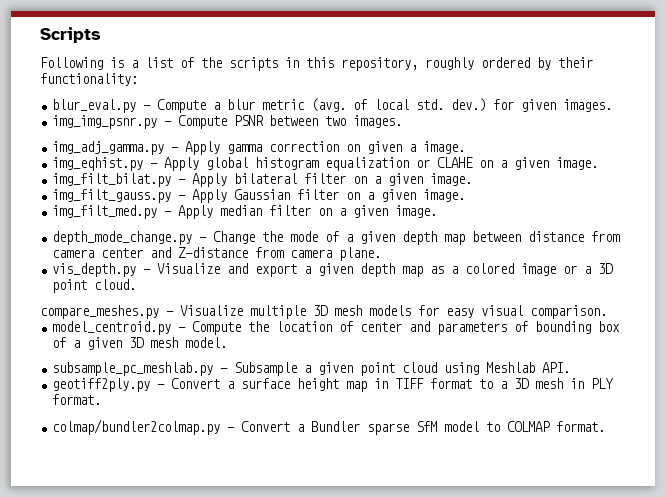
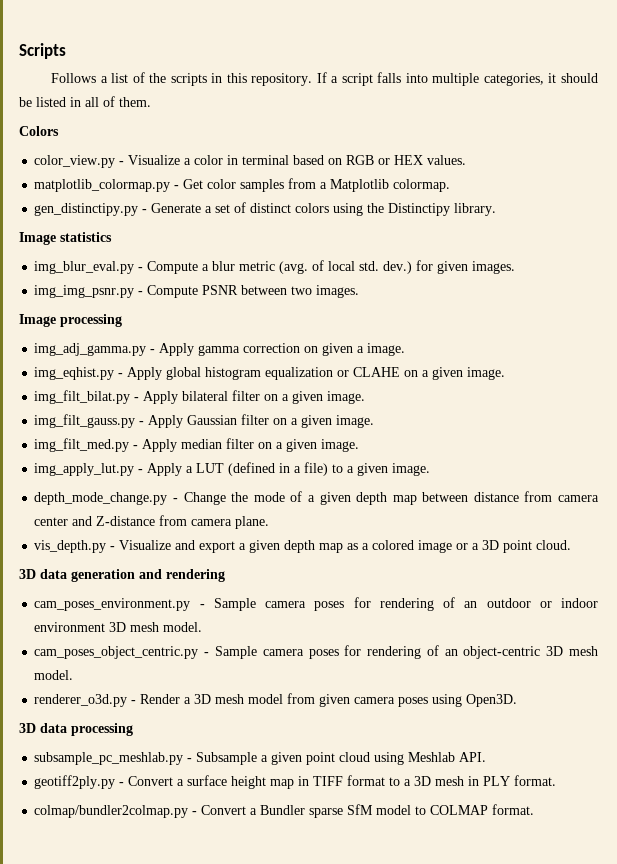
[40,57,124,70] Following is -> [51,73,97,83] Follows
[341,57,593,71] [40,73,138,86] [52,99,137,113] repository, roughly ordered by their functionality: // blur_eval.py -> [251,72,598,86] [19,96,151,107] [19,126,59,136] [34,155,467,168] [34,178,451,192] [34,202,497,216] [19,232,112,245] [34,261,135,274] repository. If a script falls into multiple categories, it should be listed in all of them. // Colors // color_view.py - Visualize a color in terminal based on RGB or HEX values. // matplotlib_colormap.py - Get color samples from a Matplotlib colormap. // gen_distinctipy.py - Generate a set of distinct colors using the Distinctipy library. // Image statistics // img_blur_eval.py
(403, 121) none -> [19,314,122,327] // Image processing
(438, 211) none -> [34,462,431,476] // img_apply_lut.py - Apply a LUT (defined in a file) to a given image.
[40,305,607,319] [52,321,621,335] [52,337,228,350] compare_meshes.py - Visualize multiple 3D mesh models for easy visual comparison. // model_centroid.py - Compute the location of center and parameters of bounding box of a given 3D mesh model. -> [19,569,225,582] [34,597,599,611] [34,622,203,632] [34,645,599,659] [34,670,74,680] [34,693,518,707] [19,723,133,736] 3D data generation and rendering // cam_poses_environment.py - Sample camera poses for rendering of an outdoor or indoor environment 3D mesh model. // cam_poses_object_centric.py - Sample camera poses for rendering of an object-centric 3D mesh model. // renderer_o3d.py - Render a 3D mesh model from given camera poses using Open3D. // 3D data processing

